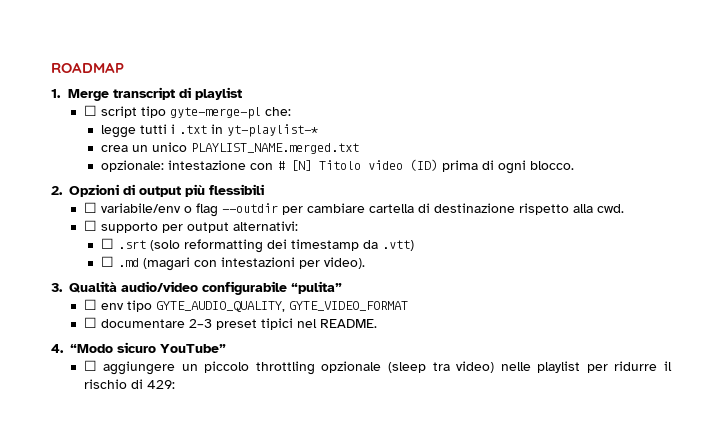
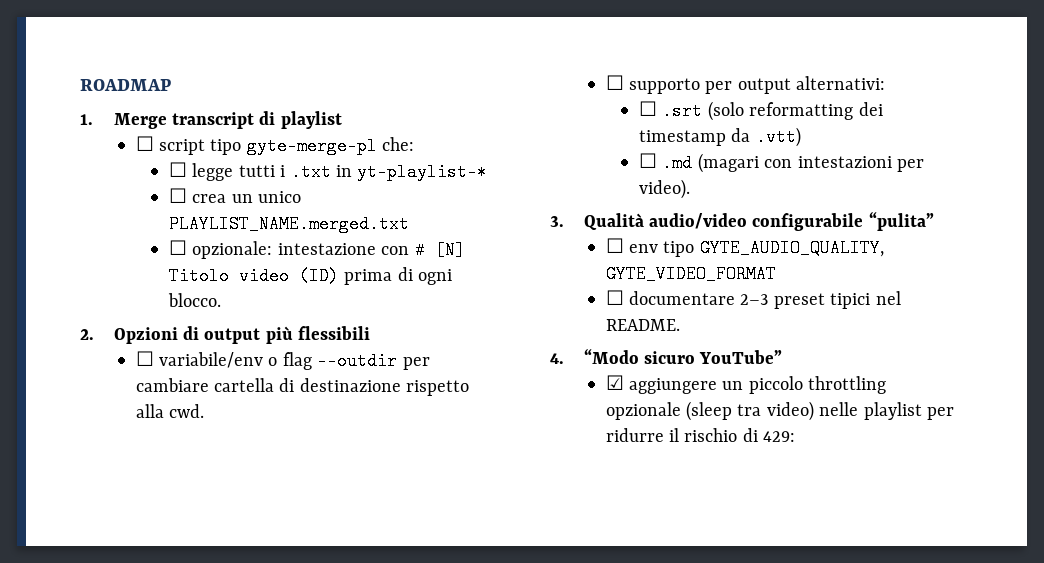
(291, 111) none -> [169,162,188,177] ☐
(318, 130) none -> [169,188,188,203] ☐
(359, 148) none -> [169,240,188,255] ☐
[83,360,97,371] ☐ -> [605,375,624,390] ☑

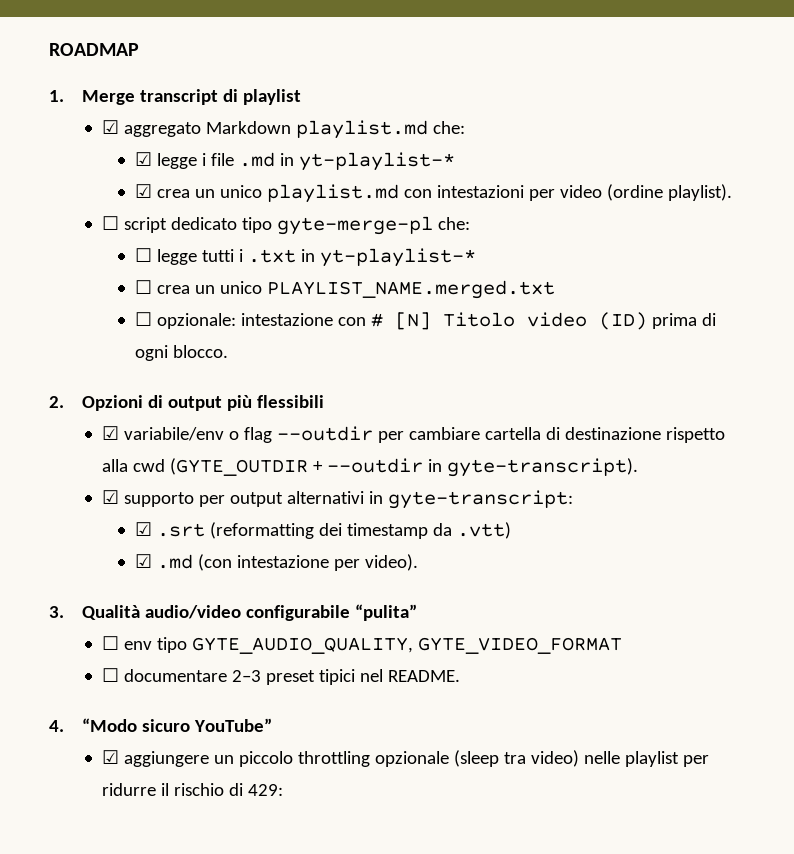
(342, 120) none -> [102,120,466,139] [134,152,455,171] [134,184,732,203] // ☑ aggregato Markdown playlist.md che: // ☑ legge i file .md in yt-playlist-* // ☑ crea un unico playlist.md con intestazioni per video (ordine playlist).
(205, 147) none -> [171,217,238,230] dedicato
[135,351,154,366] ☐ -> [102,426,120,440] ☑
[168,404,204,418] [605,75,886,94] [639,101,854,121] cwd. // ☐ supporto per output alternativi: // ☐ .srt (solo reformatting -> [133,458,639,477] [102,490,574,509] [134,522,314,539] cwd (GYTE_OUTDIR + --outdir in gyte-transcript). // ☑ supporto per output alternativi in gyte-transcript: // ☑ .srt (reformatting
[639,153,892,173] ☐ .md (magari con intestazioni -> [134,554,329,571] ☑ .md (con intestazione

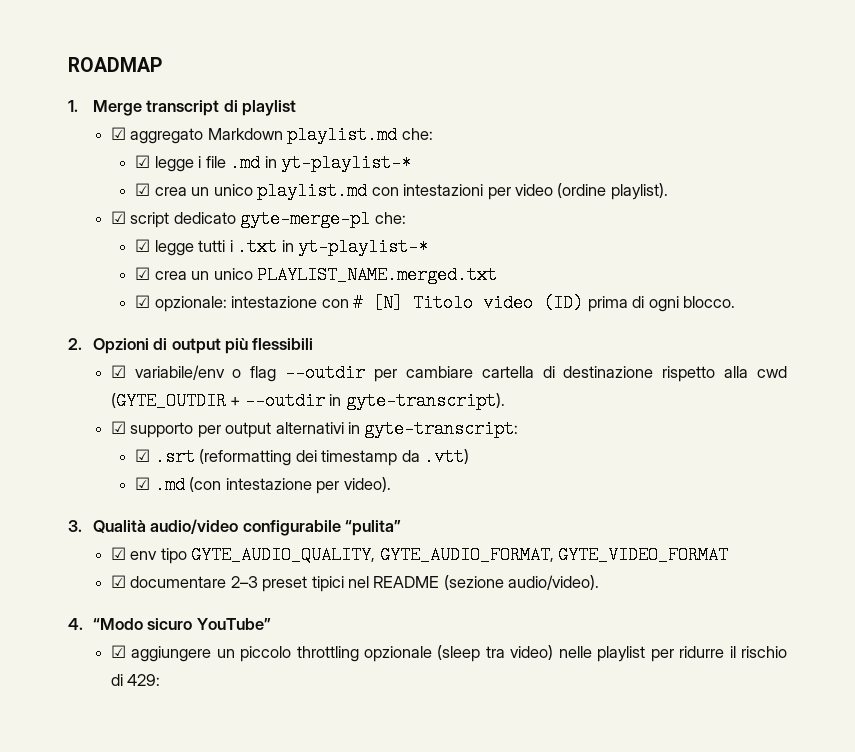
[102,216,120,230] ☐ -> [110,211,126,224] ☑
[242,217,273,233] tipo -> (236, 218) none
[134,248,152,262] ☐ -> [135,239,151,252] ☑
[134,280,152,294] ☐ -> [135,267,151,280] ☑
[134,312,152,326] ☐ -> [135,295,151,308] ☑
[102,636,120,650] ☐ -> [110,547,126,560] ☑
(414, 645) none -> [379,546,554,564] GYTE_AUDIO_FORMAT,
[102,668,120,682] ☐ -> [110,575,126,588] ☑
[388,670,461,682] README. -> [373,575,600,590] README (sezione audio/video).

